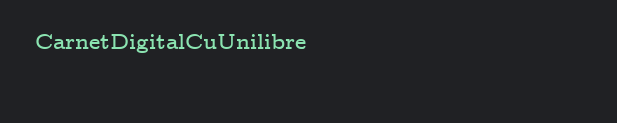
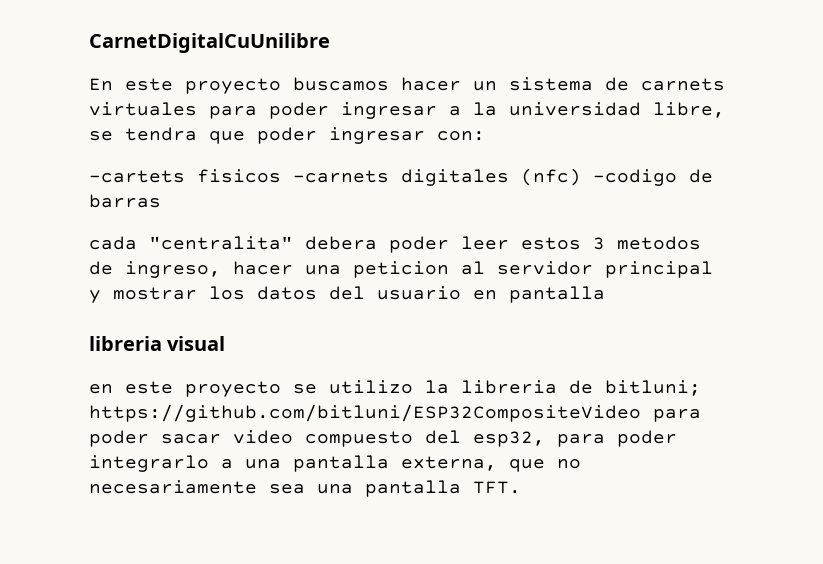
(306, 43) none -> [89,77,725,94] [89,102,725,119] [89,127,485,144] [89,168,713,186] [89,194,161,208] [89,236,701,253] [89,261,713,278] [89,286,605,303] [89,336,226,351] [89,380,701,397] [89,404,701,422] [89,430,677,447] [89,455,581,472] [89,480,521,497] // En este proyecto buscamos hacer un sistema de carnets virtuales para poder ingresar a la universidad libre, se tendra que poder ingresar con: // -cartets fisicos -carnets digitales (nfc) -codigo de barras // cada "centralita" debera poder leer estos 3 metodos de ingreso, hacer una peticion al servidor principal y mostrar los datos del usuario en pantalla // libreria visual // en este proyecto se utilizo la libreria de bitluni; https://github.com/bitluni/ESP32CompositeVideo para poder sacar video compuesto del esp32, para poder integrarlo a una pantalla externa, que no necesariamente sea una pantalla TFT.

